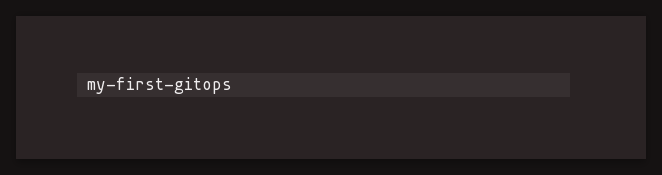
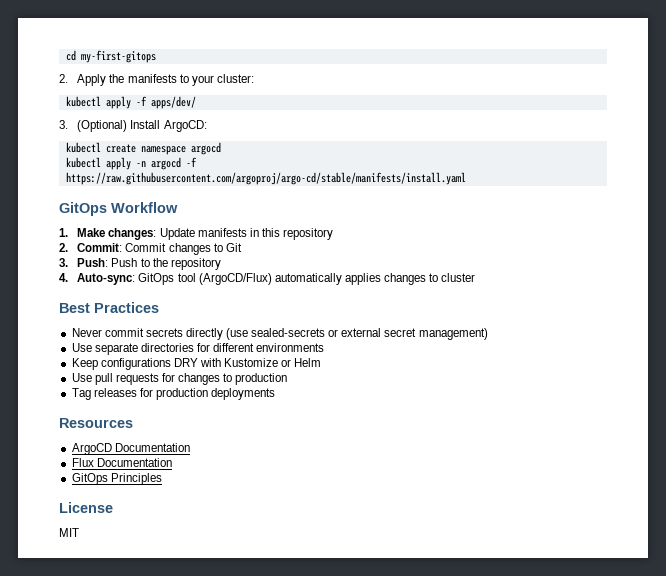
(86, 85) none -> [65,50,76,61] cd
(232, 85) none -> [59,74,254,86] [65,96,196,109] [59,120,207,132] [65,142,221,155] [65,157,197,170] [65,172,466,185] [59,202,178,216] [59,228,333,240] [59,243,242,255] [59,258,221,270] [59,273,476,285] [59,302,159,313] [71,328,488,340] [71,343,325,355] [71,358,322,370] [71,373,288,385] [71,388,276,400] [59,418,133,428] [71,443,190,455] [71,458,172,467] [71,473,162,485] [59,502,113,513] [59,528,79,537] // 2. Apply the manifests to your cluster: // kubectl apply -f apps/dev/ // 3. (Optional) Install ArgoCD: // kubectl create namespace argocd // kubectl apply -n argocd -f https://raw.githubusercontent.com/argoproj/argo-cd/stable/manifests/install.yaml // GitOps Workflow // 1. Make changes: Update manifests in this repository // 2. Commit: Commit changes to Git // 3. Push: Push to the repository // 4. Auto-sync: GitOps tool (ArgoCD/Flux) automatically applies changes to cluster // Best Practices // Never commit secrets directly (use sealed-secrets or external secret management) // Use separate directories for different environments // Keep configurations DRY with Kustomize or Helm // Use pull requests for changes to production // Tag releases for production deployments // Resources // ArgoCD Documentation // Flux Documentation // GitOps Principles // License // MIT

